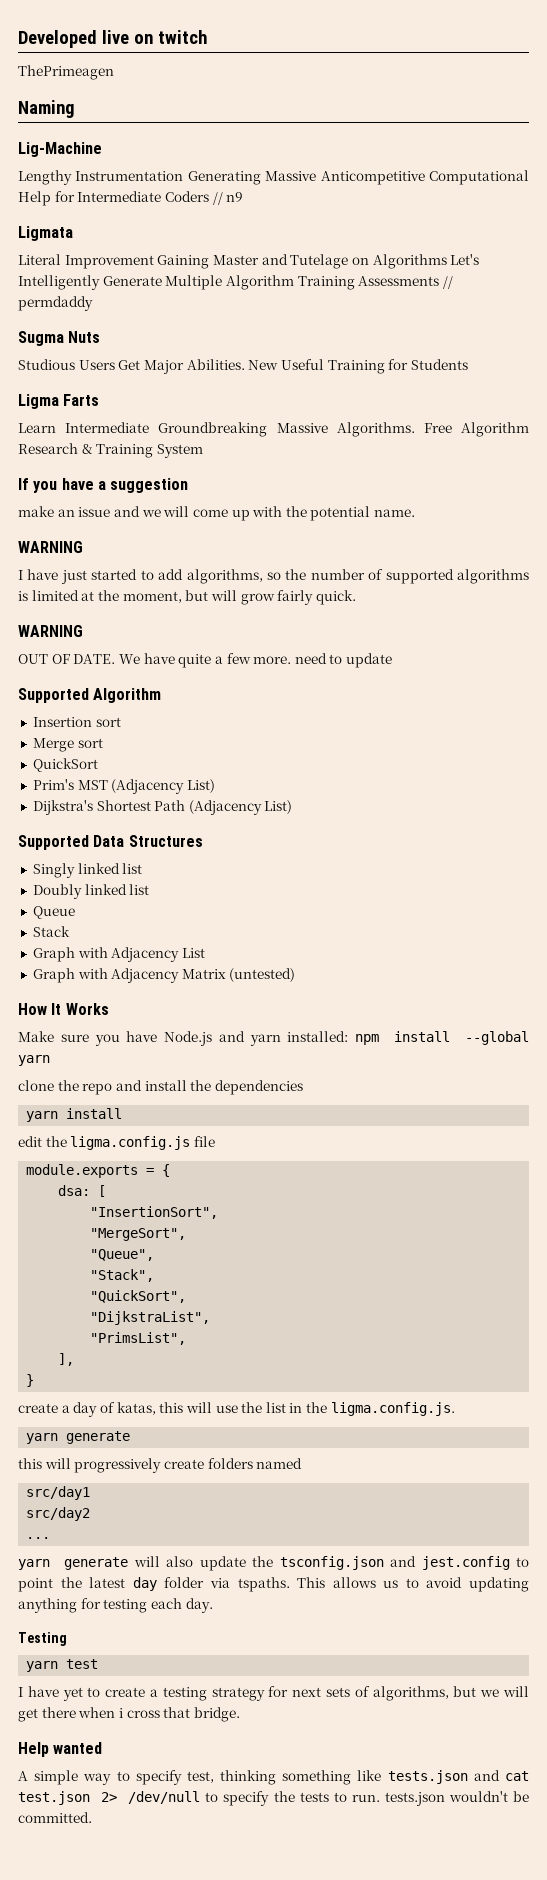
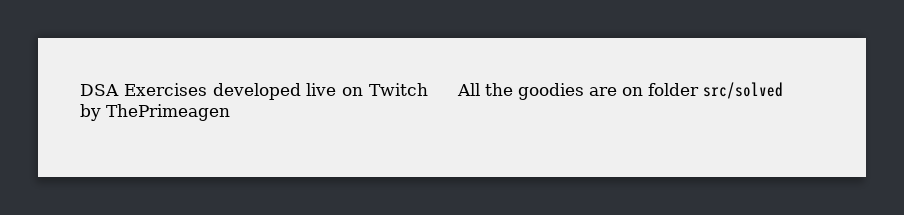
[18,30,207,48] [18,65,114,80] [18,100,75,118] [18,142,102,157] [18,170,530,185] [18,191,244,206] [18,226,73,241] [18,254,480,269] [18,275,453,290] [18,296,93,311] [18,331,101,346] [18,359,468,374] [18,394,100,409] [18,422,529,437] [18,443,203,458] [18,478,189,493] [18,506,416,521] [18,541,83,553] [18,569,529,584] [18,590,356,605] [18,625,83,637] [18,653,393,668] [18,688,162,703] [32,717,121,727] [32,738,103,752] [32,758,98,772] [32,779,215,794] [32,800,293,815] [18,835,203,850] [32,863,143,878] [32,884,150,899] [32,906,75,919] [32,926,70,937] [32,947,205,962] [32,968,296,983] [18,1003,109,1015] [18,1031,529,1046] [18,1055,50,1066] [18,1080,303,1095] [26,1108,123,1122] [18,1136,215,1150] [26,1164,171,1178] [58,1185,107,1197] [90,1206,219,1219] [90,1228,187,1241] [90,1249,155,1261] [90,1269,155,1282] [90,1290,187,1303] [90,1311,211,1325] [90,1332,187,1345] [58,1353,75,1366] [26,1374,35,1387] [18,1402,455,1417] [26,1431,131,1444] [18,1458,303,1473] [26,1486,91,1500] [26,1507,91,1521] [26,1537,51,1539] [18,1556,529,1571] [18,1577,529,1592] [18,1598,213,1613] [18,1632,67,1646] [26,1659,99,1672] [18,1686,530,1701] [18,1707,240,1722] [18,1742,103,1757] [18,1770,529,1785] [18,1791,530,1806] [18,1812,92,1823] Developed live on twitch // ThePrimeagen // Naming // Lig-Machine // Lengthy Instrumentation Generating Massive Anticompetitive Computational Help for Intermediate Coders // n9 // Ligmata // Literal Improvement Gaining Master and Tutelage on Algorithms Let's Intelligently Generate Multiple Algorithm Training Assessments // permdaddy // Sugma Nuts // Studious Users Get Major Abilities. New Useful Training for Students // Ligma Farts // Learn Intermediate Groundbreaking Massive Algorithms. Free Algorithm Research & Training System // If you have a suggestion // make an issue and we will come up with the potential name. // WARNING // I have just started to add algorithms, so the number of supported algorithms is limited at the moment, but will grow fairly quick. // WARNING // OUT OF DATE. We have quite a few more. need to update // Supported Algorithm // Insertion sort // Merge sort // QuickSort // Prim's MST (Adjacency List) // Dijkstra's Shortest Path (Adjacency List) // Supported Data Structures // Singly linked list // Doubly linked list // Queue // Stack // Graph with Adjacency List // Graph with Adjacency Matrix (untested) // How It Works // Make sure you have Node.js and yarn installed: npm install --global yarn // clone the repo and install the dependencies // yarn install // edit the ligma.config.js file // module.exports = { // dsa: [ // "InsertionSort", // "MergeSort", // "Queue", // "Stack", // "QuickSort", // "DijkstraList", // "PrimsList", // ], // } // create a day of katas, this will use the list in the ligma.config.js. // yarn generate // this will progressively create folders named // src/day1 // src/day2 // ... // yarn generate will also update the tsconfig.json and jest.config to point the latest day folder via tspaths. This allows us to avoid updating anything for testing each day. // Testing // yarn test // I have yet to create a testing strategy for next sets of algorithms, but we will get there when i cross that bridge. // Help wanted // A simple way to specify test, thinking something like tests.json and cat test.json 2> /dev/null to specify the tests to run. tests.json wouldn't be committed. -> [80,83,428,100] [80,104,230,121] [457,82,783,100] DSA Exercises developed live on Twitch by ThePrimeagen // All the goodies are on folder src/solved

